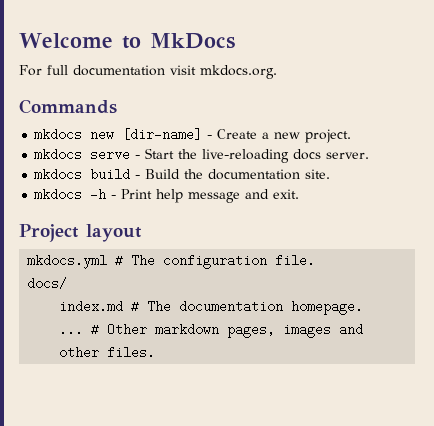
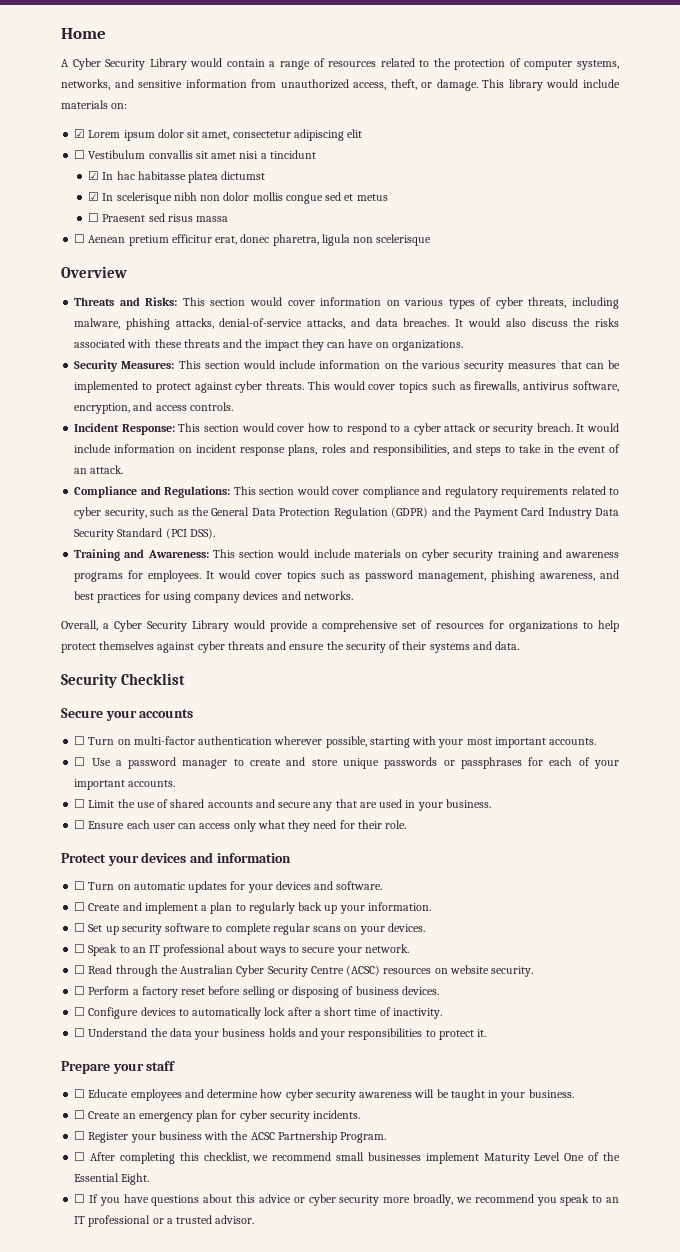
[19,33,235,49] [19,65,277,79] [19,99,117,114] [34,128,352,143] [34,148,370,163] [34,168,331,181] [34,188,300,203] [19,224,142,242] [27,254,316,269] [27,277,68,290] [59,300,364,315] [59,323,364,338] [59,346,156,359] Welcome to MkDocs // For full documentation visit mkdocs.org. // Commands // mkdocs new [dir-name] - Create a new project. // mkdocs serve - Start the live-reloading docs server. // mkdocs build - Build the documentation site. // mkdocs -h - Print help message and exit. // Project layout // mkdocs.yml # The configuration file. // docs/ // index.md # The documentation homepage. // ... # Other markdown pages, images and other files. -> [61,28,106,39] [61,58,619,70] [61,79,621,91] [61,100,128,109] [74,129,363,141] [74,150,316,159] [88,171,266,183] [88,192,388,204] [88,213,229,222] [74,234,432,246] [61,266,127,278] [74,297,620,309] [74,318,619,330] [74,339,463,351] [74,360,620,372] [74,381,619,393] [74,402,233,414] [74,423,619,435] [74,444,620,456] [74,465,124,474] [74,486,620,498] [74,507,619,519] [74,528,215,540] [74,549,619,561] [74,570,619,582] [74,591,353,603] [61,620,619,632] [61,641,520,653] [61,673,186,688] [61,708,194,721] [74,736,597,748] [74,757,619,769] [74,779,176,790] [74,799,491,811] [74,820,407,832] [61,852,291,866] [74,881,383,893] [74,902,431,914] [74,923,425,935] [74,944,409,956] [74,965,534,977] [74,986,439,998] [74,1007,442,1019] [74,1028,487,1040] [61,1061,176,1074] [74,1089,574,1101] [74,1110,361,1122] [74,1131,387,1143] [74,1152,620,1164] [74,1173,150,1185] [74,1194,619,1206] [74,1215,255,1227] Home // A Cyber Security Library would contain a range of resources related to the protection of computer systems, networks, and sensitive information from unauthorized access, theft, or damage. This library would include materials on: // ☑ Lorem ipsum dolor sit amet, consectetur adipiscing elit // ☐ Vestibulum convallis sit amet nisi a tincidunt // ☑ In hac habitasse platea dictumst // ☑ In scelerisque nibh non dolor mollis congue sed et metus // ☐ Praesent sed risus massa // ☐ Aenean pretium efficitur erat, donec pharetra, ligula non scelerisque // Overview // Threats and Risks: This section would cover information on various types of cyber threats, including malware, phishing attacks, denial-of-service attacks, and data breaches. It would also discuss the risks associated with these threats and the impact they can have on organizations. // Security Measures: This section would include information on the various security measures that can be implemented to protect against cyber threats. This would cover topics such as firewalls, antivirus software, encryption, and access controls. // Incident Response: This section would cover how to respond to a cyber attack or security breach. It would include information on incident response plans, roles and responsibilities, and steps to take in the event of an attack. // Compliance and Regulations: This section would cover compliance and regulatory requirements related to cyber security, such as the General Data Protection Regulation (GDPR) and the Payment Card Industry Data Security Standard (PCI DSS). // Training and Awareness: This section would include materials on cyber security training and awareness programs for employees. It would cover topics such as password management, phishing awareness, and best practices for using company devices and networks. // Overall, a Cyber Security Library would provide a comprehensive set of resources for organizations to help protect themselves against cyber threats and ensure the security of their systems and data. // Security Checklist // Secure your accounts // ☐ Turn on multi-factor authentication wherever possible, starting with your most important accounts. // ☐ Use a password manager to create and store unique passwords or passphrases for each of your important accounts. // ☐ Limit the use of shared accounts and secure any that are used in your business. // ☐ Ensure each user can access only what they need for their role. // Protect your devices and information // ☐ Turn on automatic updates for your devices and software. // ☐ Create and implement a plan to regularly back up your information. // ☐ Set up security software to complete regular scans on your devices. // ☐ Speak to an IT professional about ways to secure your network. // ☐ Read through the Australian Cyber Security Centre (ACSC) resources on website security. // ☐ Perform a factory reset before selling or disposing of business devices. // ☐ Configure devices to automatically lock after a short time of inactivity. // ☐ Understand the data your business holds and your responsibilities to protect it. // Prepare your staff // ☐ Educate employees and determine how cyber security awareness will be taught in your business. // ☐ Create an emergency plan for cyber security incidents. // ☐ Register your business with the ACSC Partnership Program. // ☐ After completing this checklist, we recommend small businesses implement Maturity Level One of the Essential Eight. // ☐ If you have questions about this advice or cyber security more broadly, we recommend you speak to an IT professional or a trusted advisor.

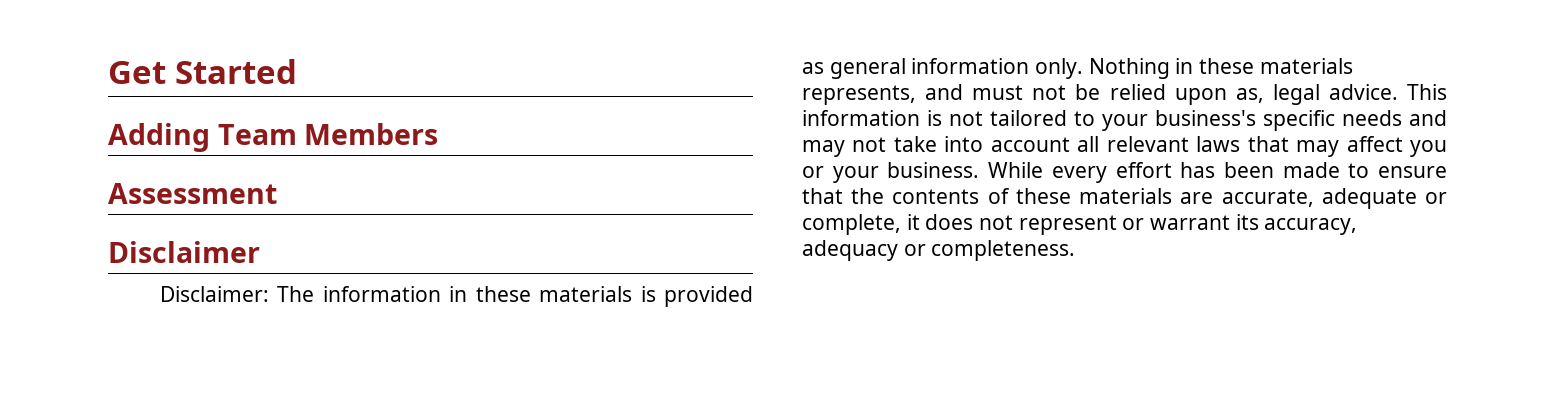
[61,28,106,39] [61,58,619,70] [61,79,621,91] [61,100,128,109] [74,129,363,141] [74,150,316,159] [88,171,266,183] [88,192,388,204] [88,213,229,222] [74,234,432,246] [61,266,127,278] [74,297,620,309] [74,318,619,330] [74,339,463,351] [74,360,620,372] [74,381,619,393] [74,402,233,414] [74,423,619,435] [74,444,620,456] [74,465,124,474] [74,486,620,498] [74,507,619,519] [74,528,215,540] [74,549,619,561] [74,570,619,582] [74,591,353,603] [61,620,619,632] [61,641,520,653] [61,673,186,688] [61,708,194,721] [74,736,597,748] [74,757,619,769] [74,779,176,790] [74,799,491,811] [74,820,407,832] [61,852,291,866] [74,881,383,893] [74,902,431,914] [74,923,425,935] [74,944,409,956] [74,965,534,977] [74,986,439,998] [74,1007,442,1019] [74,1028,487,1040] [61,1061,176,1074] [74,1089,574,1101] [74,1110,361,1122] [74,1131,387,1143] [74,1152,620,1164] [74,1173,150,1185] [74,1194,619,1206] [74,1215,255,1227] Home // A Cyber Security Library would contain a range of resources related to the protection of computer systems, networks, and sensitive information from unauthorized access, theft, or damage. This library would include materials on: // ☑ Lorem ipsum dolor sit amet, consectetur adipiscing elit // ☐ Vestibulum convallis sit amet nisi a tincidunt // ☑ In hac habitasse platea dictumst // ☑ In scelerisque nibh non dolor mollis congue sed et metus // ☐ Praesent sed risus massa // ☐ Aenean pretium efficitur erat, donec pharetra, ligula non scelerisque // Overview // Threats and Risks: This section would cover information on various types of cyber threats, including malware, phishing attacks, denial-of-service attacks, and data breaches. It would also discuss the risks associated with these threats and the impact they can have on organizations. // Security Measures: This section would include information on the various security measures that can be implemented to protect against cyber threats. This would cover topics such as firewalls, antivirus software, encryption, and access controls. // Incident Response: This section would cover how to respond to a cyber attack or security breach. It would include information on incident response plans, roles and responsibilities, and steps to take in the event of an attack. // Compliance and Regulations: This section would cover compliance and regulatory requirements related to cyber security, such as the General Data Protection Regulation (GDPR) and the Payment Card Industry Data Security Standard (PCI DSS). // Training and Awareness: This section would include materials on cyber security training and awareness programs for employees. It would cover topics such as password management, phishing awareness, and best practices for using company devices and networks. // Overall, a Cyber Security Library would provide a comprehensive set of resources for organizations to help protect themselves against cyber threats and ensure the security of their systems and data. // Security Checklist // Secure your accounts // ☐ Turn on multi-factor authentication wherever possible, starting with your most important accounts. // ☐ Use a password manager to create and store unique passwords or passphrases for each of your important accounts. // ☐ Limit the use of shared accounts and secure any that are used in your business. // ☐ Ensure each user can access only what they need for their role. // Protect your devices and information // ☐ Turn on automatic updates for your devices and software. // ☐ Create and implement a plan to regularly back up your information. // ☐ Set up security software to complete regular scans on your devices. // ☐ Speak to an IT professional about ways to secure your network. // ☐ Read through the Australian Cyber Security Centre (ACSC) resources on website security. // ☐ Perform a factory reset before selling or disposing of business devices. // ☐ Configure devices to automatically lock after a short time of inactivity. // ☐ Understand the data your business holds and your responsibilities to protect it. // Prepare your staff // ☐ Educate employees and determine how cyber security awareness will be taught in your business. // ☐ Create an emergency plan for cyber security incidents. // ☐ Register your business with the ACSC Partnership Program. // ☐ After completing this checklist, we recommend small businesses implement Maturity Level One of the Essential Eight. // ☐ If you have questions about this advice or cyber security more broadly, we recommend you speak to an IT professional or a trusted advisor. -> [108,59,297,84] [108,123,439,152] [108,183,277,204] [108,241,260,263] [159,286,753,307] [802,58,1353,79] [802,84,1447,105] [802,110,1447,131] [802,136,1447,157] [802,162,1447,183] [802,188,1447,209] [802,214,1358,235] [802,240,1076,261] Get Started // Adding Team Members // Assessment // Disclaimer // Disclaimer: The information in these materials is provided as general information only. Nothing in these materials represents, and must not be relied upon as, legal advice. This information is not tailored to your business's specific needs and may not take into account all relevant laws that may affect you or your business. While every effort has been made to ensure that the contents of these materials are accurate, adequate or complete, it does not represent or warrant its accuracy, adequacy or completeness.

